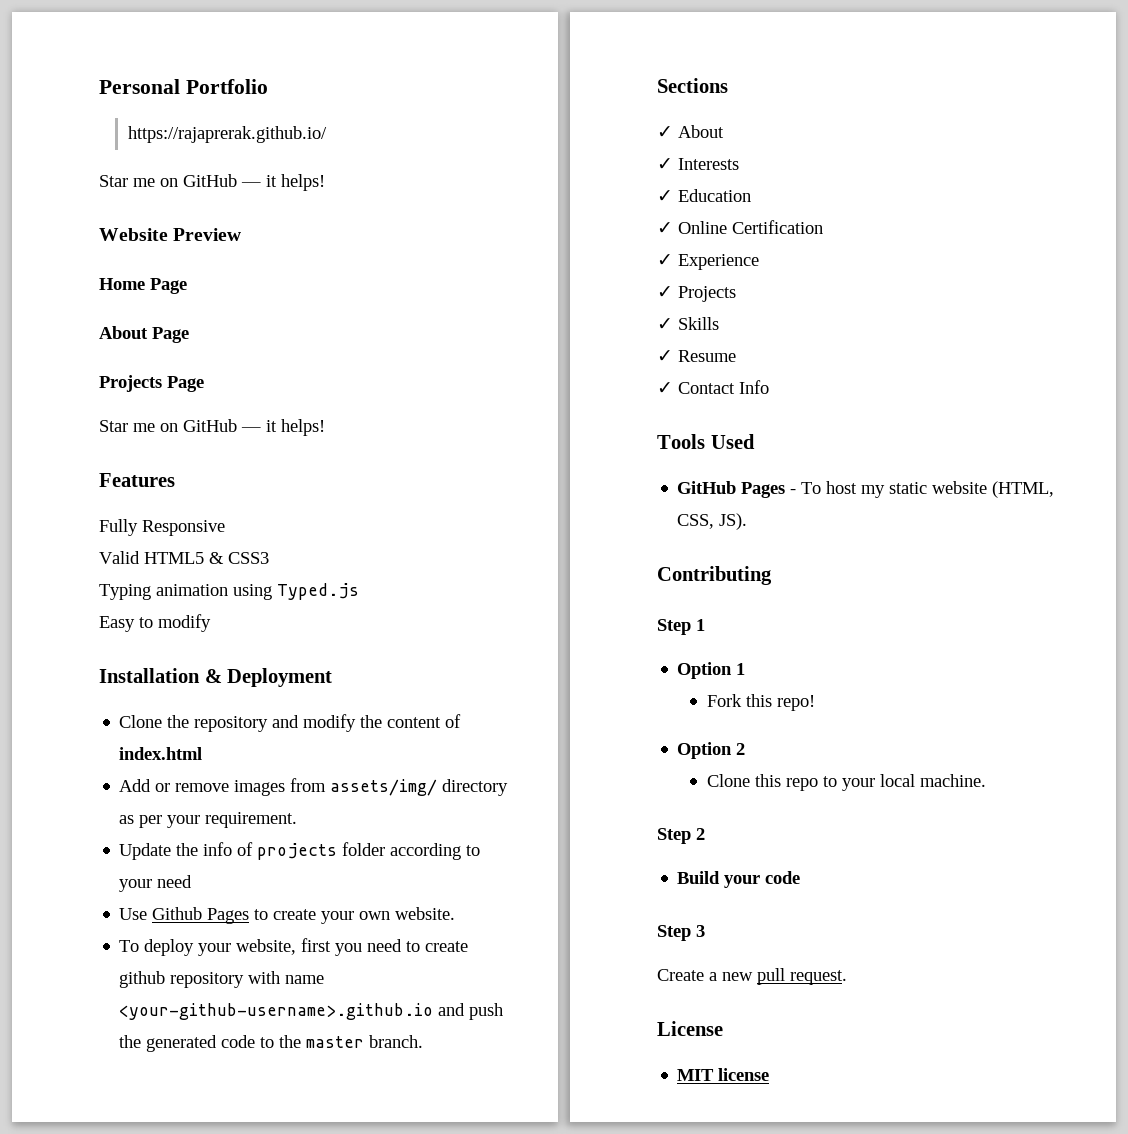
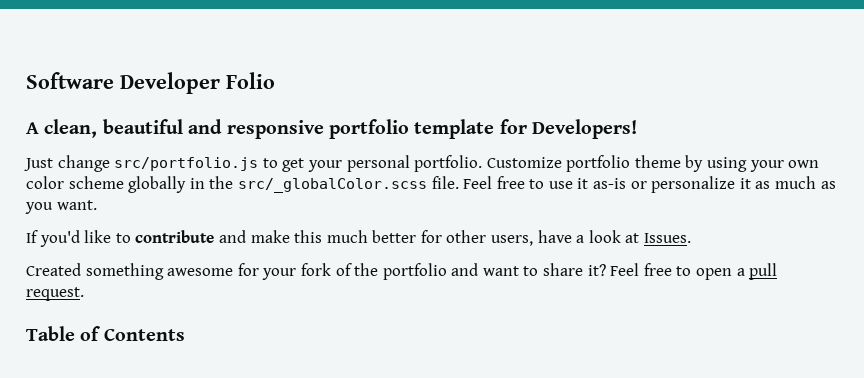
[99,79,268,94] [128,126,328,143] [99,174,325,191] [99,228,242,241] [99,278,187,294] [99,326,189,343] [99,375,204,392] [99,419,325,436] [99,473,175,487] [99,519,225,536] [99,551,269,564] [99,583,359,600] [99,614,211,632] [99,668,333,687] [119,714,462,732] [119,747,203,760] [119,778,509,796] [119,812,298,828] [119,842,481,860] [119,875,193,892] [119,907,456,924] [119,938,469,956] [119,971,325,988] [119,1003,504,1020] [119,1035,424,1052] [657,78,728,93] [657,125,724,138] [657,158,739,170] [657,189,751,202] [657,220,823,234] [657,254,759,270] [657,286,736,302] [657,317,719,330] [657,350,736,362] [657,380,769,394] [657,434,755,449] [677,481,1055,498] [677,513,748,530] [657,566,772,585] [657,619,705,635] [677,662,746,679] [706,694,815,711] [677,742,746,759] [706,774,986,791] [657,828,705,844] [677,871,801,888] [657,925,705,941] [657,969,753,981] Personal Portfolio // https://rajaprerak.github.io/ // Star me on GitHub — it helps! // Website Preview // Home Page // About Page // Projects Page // Star me on GitHub — it helps! // Features // Fully Responsive // Valid HTML5 & CSS3 // Typing animation using Typed.js // Easy to modify // Installation & Deployment // Clone the repository and modify the content of index.html // Add or remove images from assets/img/ directory as per your requirement. // Update the info of projects folder according to your need // Use Github Pages to create your own website. // To deploy your website, first you need to create github repository with name <your-github-username>.github.io and push the generated code to the master branch. // Sections // ✓ About // ✓ Interests // ✓ Education // ✓ Online Certification // ✓ Experience // ✓ Projects // ✓ Skills // ✓ Resume // ✓ Contact Info // Tools Used // GitHub Pages - To host my static website (HTML, CSS, JS). // Contributing // Step 1 // Option 1 // Fork this repo! // Option 2 // Clone this repo to your local machine. // Step 2 // Build your code // Step 3 // Create a new -> [26,72,275,94] [26,119,638,139] [24,155,820,172] [26,176,836,193] [25,200,97,214] [26,230,692,247] [26,263,745,280] Software Developer Folio // A clean, beautiful and responsive portfolio template for Developers! // Just change src/portfolio.js to get your personal portfolio. Customize portfolio theme by using your own color scheme globally in the src/_globalColor.scss file. Feel free to use it as-is or personalize it as much as you want. // If you'd like to contribute and make this much better for other users, have a look at Issues. // Created something awesome for your fork of the portfolio and want to share it? Feel free to open a
[657,1021,723,1036] [677,1068,770,1081] License // MIT license -> [26,326,185,341] Table of Contents

